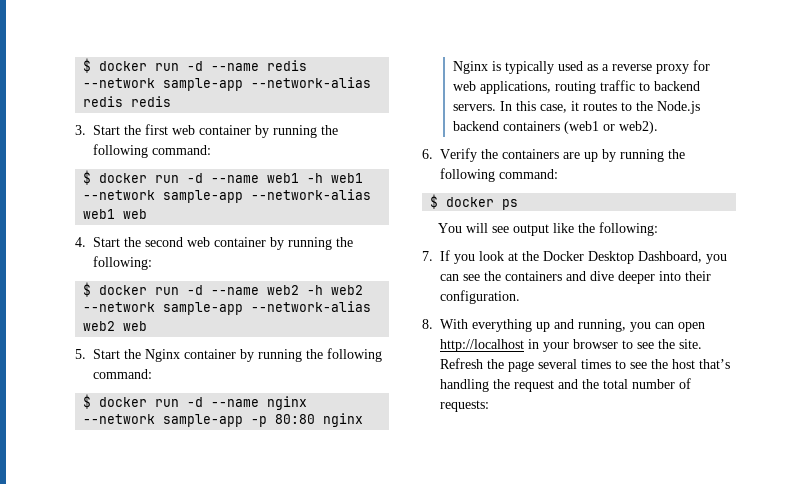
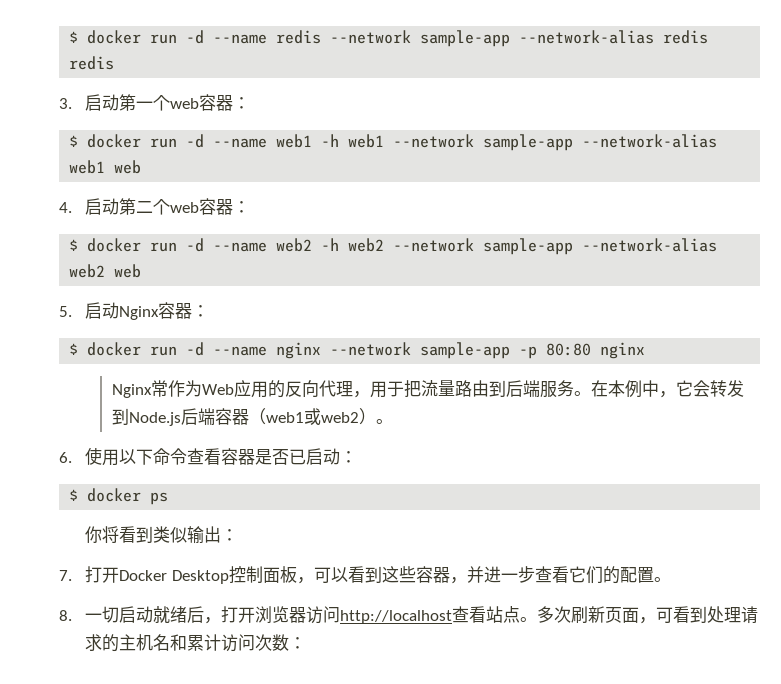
[93,124,338,138] [93,144,211,158] Start the first web container by running the following command: -> [85,94,251,111] 启动第一个web容器：
[93,237,353,250] [93,256,152,270] Start the second web container by running the following: -> [85,198,251,215] 启动第二个web容器：
[93,348,382,362] [93,369,152,379] Start the Nginx container by running the following command: -> [85,302,210,320] 启动Nginx容器：
[492,60,711,74] [453,80,701,94] [453,101,701,114] [453,121,659,134] [422,148,685,162] [440,168,558,182] [430,194,519,210] [437,222,658,236] [422,250,727,264] [440,271,711,284] [440,290,520,304] [422,319,705,332] [440,339,702,352] [440,358,730,372] [440,378,691,392] [440,400,489,412] is typically used as a reverse proxy for web applications, routing traffic to backend servers. In this case, it routes to the Node.js backend containers (web1 or web2). // 6. Verify the containers are up by running the following command: // $ docker ps // You will see output like the following: // 7. If you look at the Docker Desktop Dashboard, you can see the containers and dive deeper into their configuration. // 8. With everything up and running, you can open http://localhost in your browser to see the site. Refresh the page several times to see the host that’s handling the request and the total number of requests: -> [150,380,744,398] [111,408,393,426] [59,447,358,466] [69,488,169,505] [85,526,239,544] [59,566,671,584] [59,606,759,624] [85,634,307,652] 常作为Web应用的反向代理，用于把流量路由到后端服务。在本例中，它会转发到Node.js后端容器（web1或web2）。 // 6.使用以下命令查看容器是否已启动： // $ docker ps // 你将看到类似输出： // 7.打开Docker Desktop控制面板，可以看到这些容器，并进一步查看它们的配置。 // 8.一切启动就绪后，打开浏览器访问http://localhost查看站点。多次刷新页面，可看到处理请求的主机名和累计访问次数：

